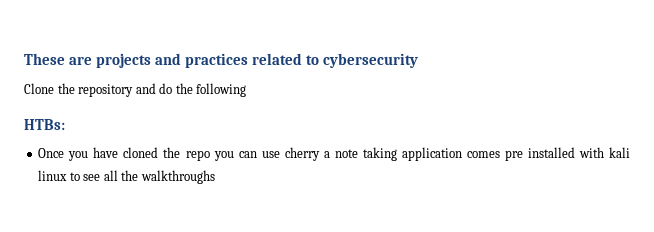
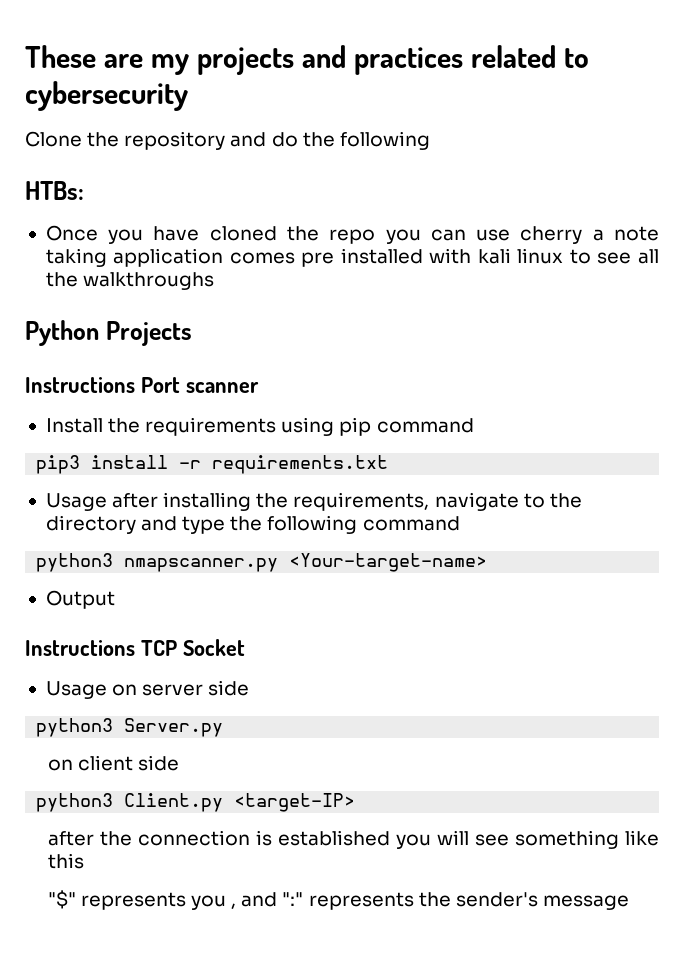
(93, 60) none -> [150,54,189,75] my
(215, 177) none -> [25,320,192,346] [25,377,259,393] [45,417,474,436] [36,455,389,474] [45,492,582,511] [45,515,460,534] [36,553,488,572] [45,590,115,609] [25,639,245,656] [45,680,250,699] [36,718,224,737] [47,755,180,771] [36,793,356,812] [47,830,660,849] [47,853,84,869] [47,890,629,910] // Python Projects // Instructions Port scanner // Install the requirements using pip command // pip3 install -r requirements.txt // Usage after installing the requirements, navigate to the directory and type the following command // python3 nmapscanner.py <Your-target-name> // Output // Instructions TCP Socket // Usage on server side // python3 Server.py // on client side // python3 Client.py <target-IP> // after the connection is established you will see something like this // "$" represents you , and ":" represents the sender's message

